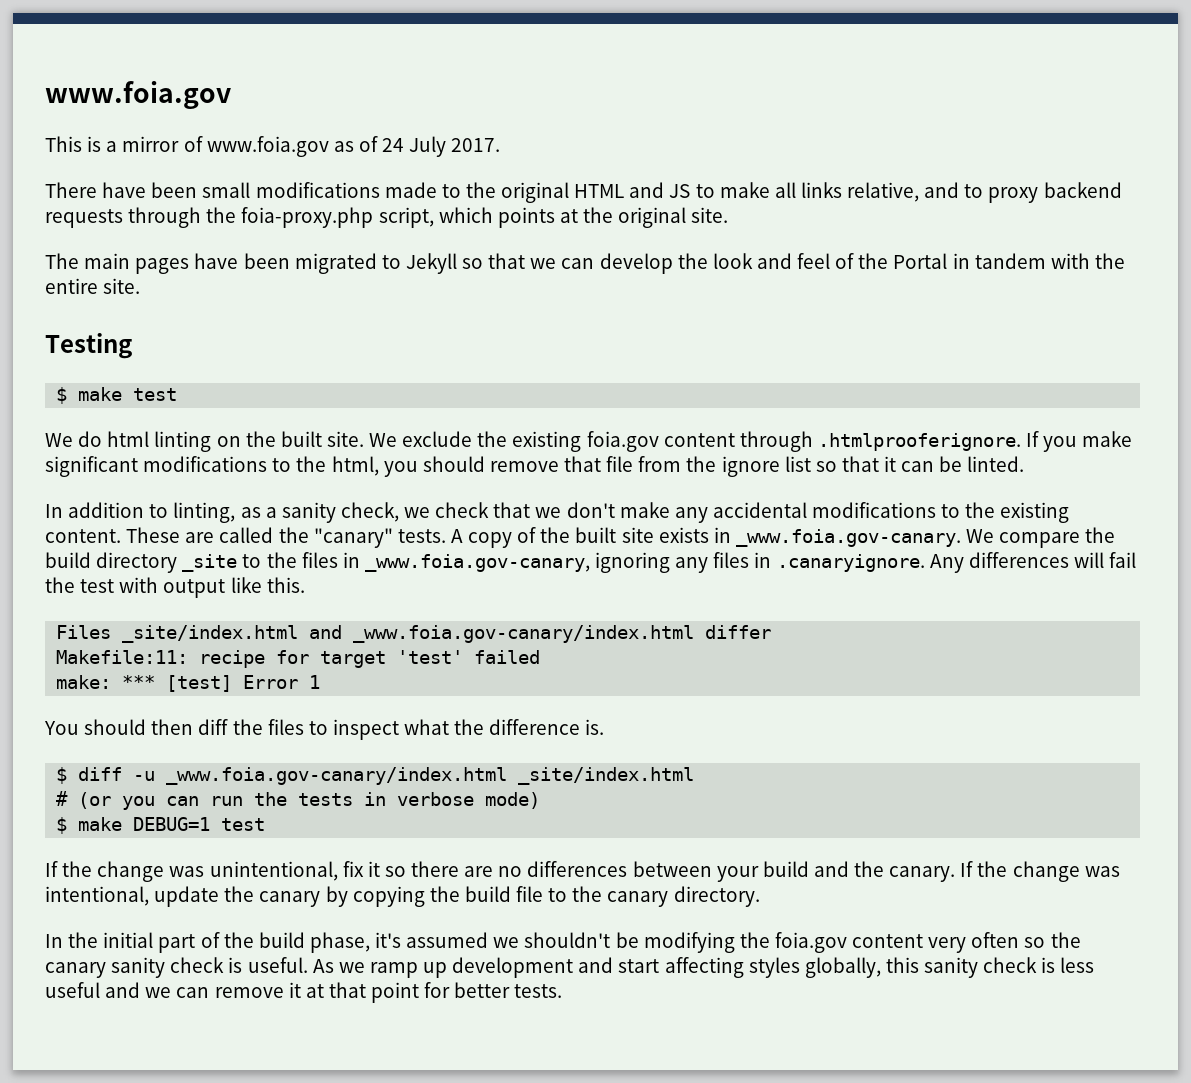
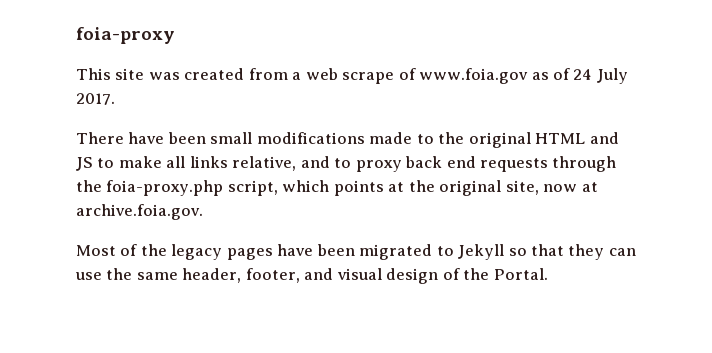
[45,81,231,109] www.foia.gov -> [76,27,175,44] foia-proxy
[87,136,180,152] is a mirror -> [115,68,395,84] site was created from a web scrape
[1043,182,1122,198] backend -> [405,156,476,168] back end
[691,207,729,223] [45,253,131,269] site. // The main -> [505,180,598,195] [76,204,203,220] [76,244,223,260] site, now at archive.foia.gov. // Most of the legacy
[530,253,1125,274] [45,278,141,294] [45,333,132,359] [56,387,178,404] [45,431,1133,452] [45,456,1025,477] [45,502,1070,523] [45,527,1116,548] [45,552,1137,573] [45,577,305,598] [56,625,772,643] [56,650,541,668] [56,675,321,692] [44,719,605,740] [56,767,695,785] [56,791,541,810] [56,817,266,834] [45,861,1120,882] [45,886,760,907] [45,932,1081,953] [45,957,1095,978] [45,982,563,1003] we can develop the look and feel of the Portal in tandem with the entire site. // Testing // $ make test // We do html linting on the built site. We exclude the existing foia.gov content through .htmlprooferignore. If you make significant modifications to the html, you should remove that file from the ignore list so that it can be linted. // In addition to linting, as a sanity check, we check that we don't make any accidental modifications to the existing content. These are called the "canary" tests. A copy of the built site exists in _www.foia.gov-canary. We compare the build directory _site to the files in _www.foia.gov-canary, ignoring any files in .canaryignore. Any differences will fail the test with output like this. // Files _site/index.html and _www.foia.gov-canary/index.html differ // Makefile:11: recipe for target 'test' failed // make: *** [test] Error 1 // You should then diff the files to inspect what the difference is. // $ diff -u _www.foia.gov-canary/index.html _site/index.html // # (or you can run the tests in verbose mode) // $ make DEBUG=1 test // If the change was unintentional, fix it so there are no differences between your build and the canary. If the change was intentional, update the canary by copying the build file to the canary directory. // In the initial part of the build phase, it's assumed we shouldn't be modifying the foia.gov content very often so the canary sanity check is useful. As we ramp up development and start affecting styles globally, this sanity check is less useful and we can remove it at that point for better tests. -> [568,244,636,260] [75,268,548,284] they can use the same header, footer, and visual design of the Portal.

